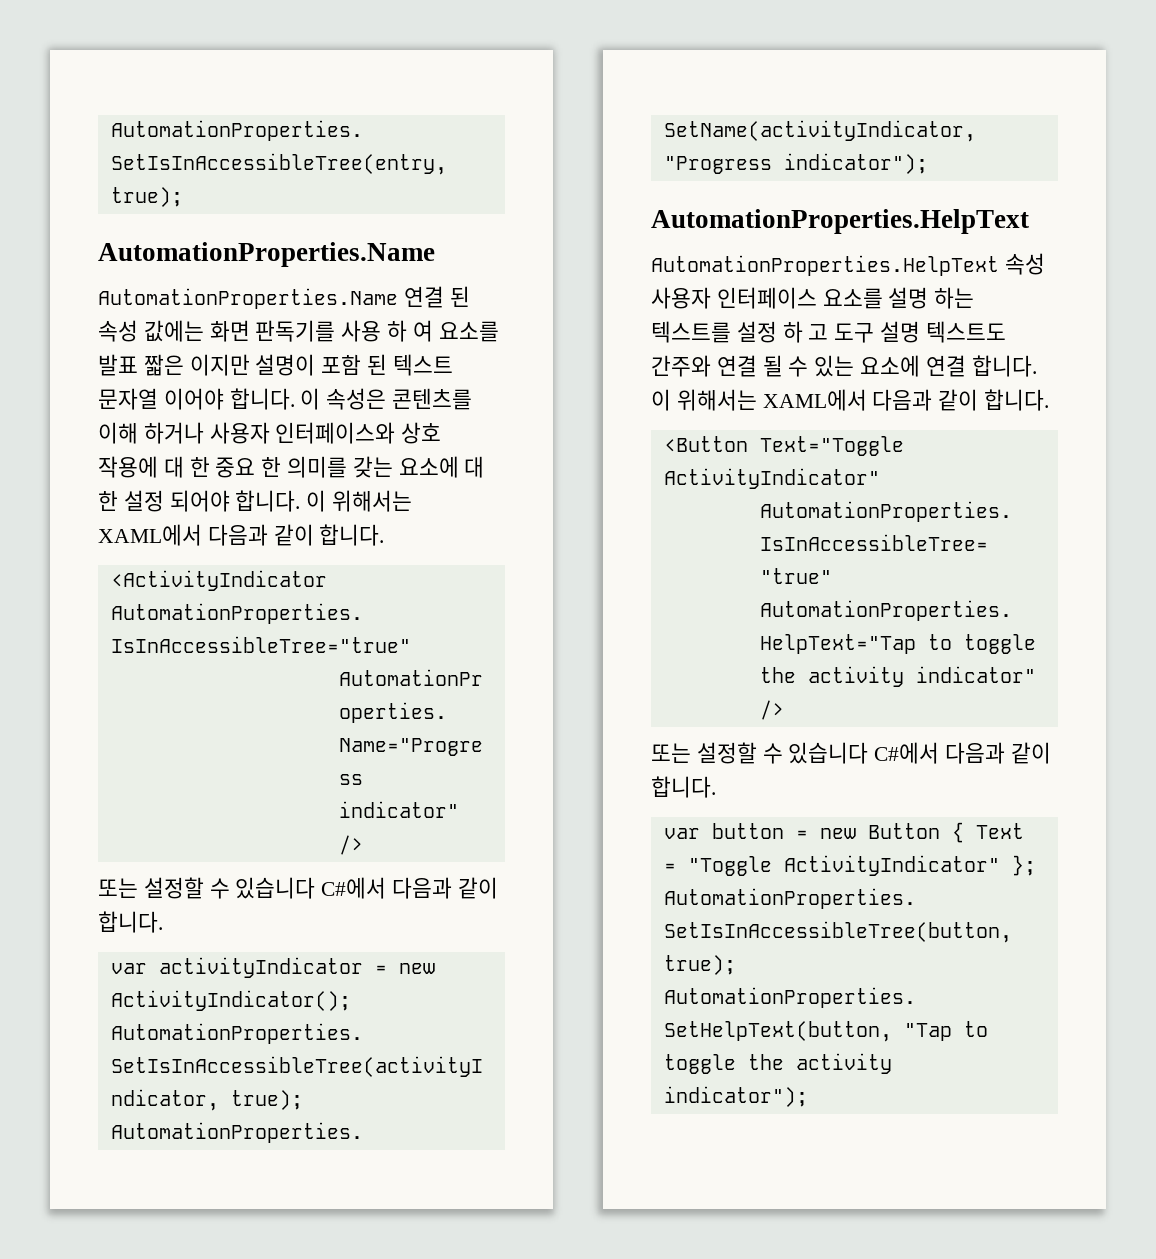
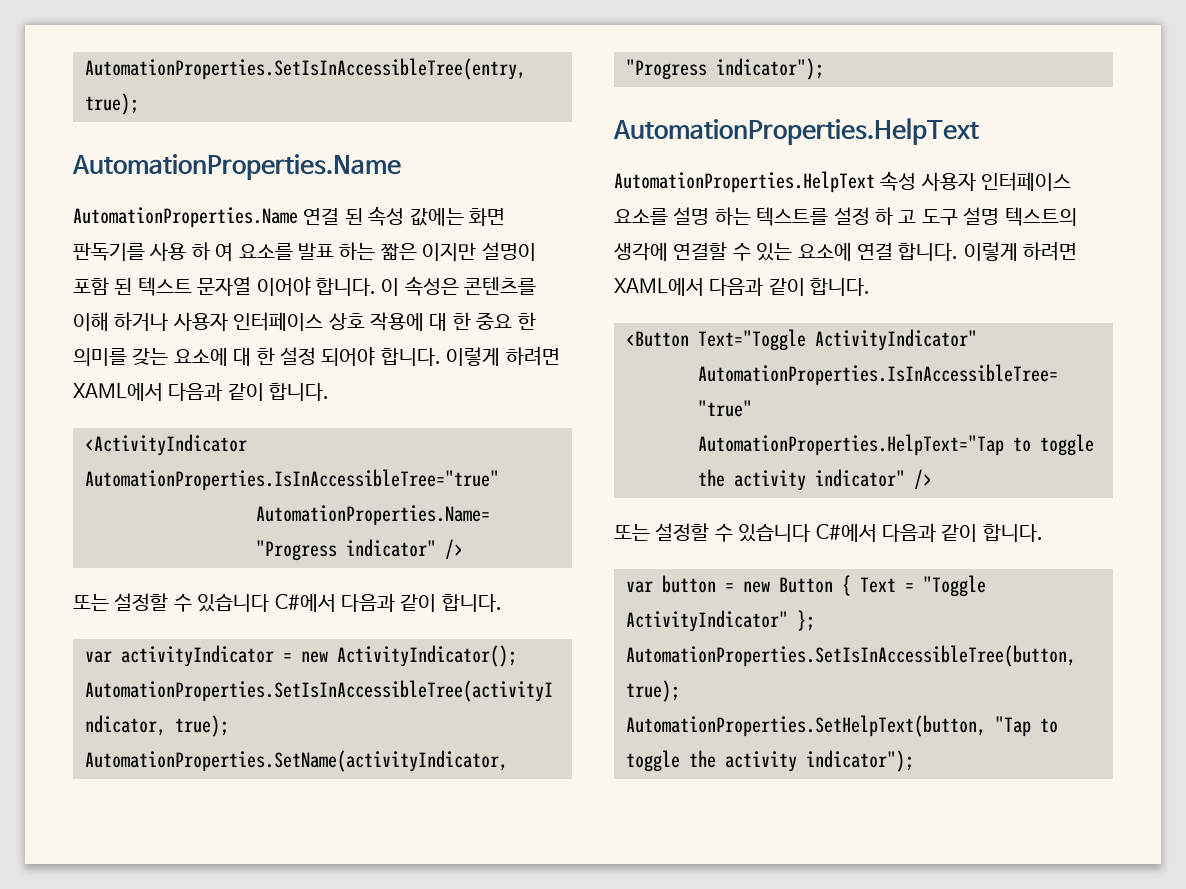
(138, 365) none -> [339,242,376,260] 하는
[275,422,396,444] 인터페이스와 -> [233,312,324,331] 인터페이스
[306,490,413,512] 이 위해서는 -> [446,346,560,366] 이렇게 하려면
[925,321,1006,343] [651,355,783,377] 텍스트도 간주와 연결 될 -> [1004,207,1077,226] [614,242,728,261] 텍스트의 생각에 연결할
[651,389,757,411] 이 위해서는 -> [963,241,1078,261] 이렇게 하려면

